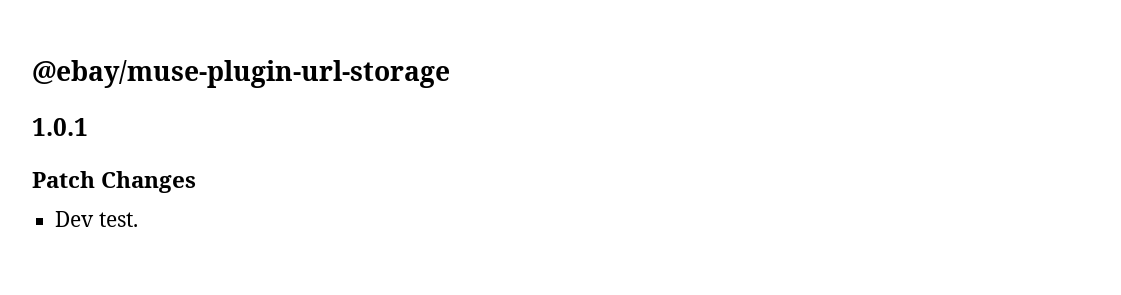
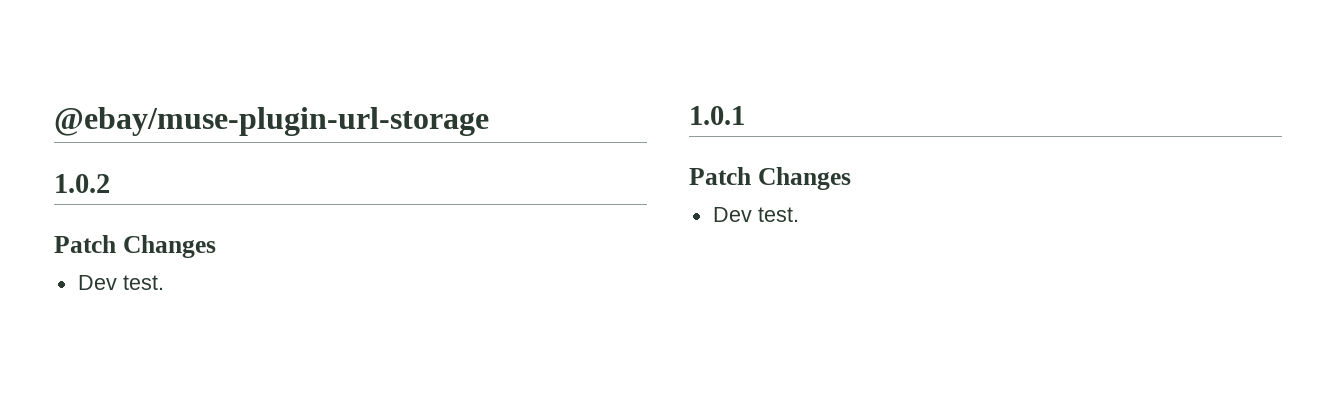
(450, 74) none -> [54,174,110,193] [54,235,216,258] [77,275,164,290] // 1.0.2 // Patch Changes // Dev test.

